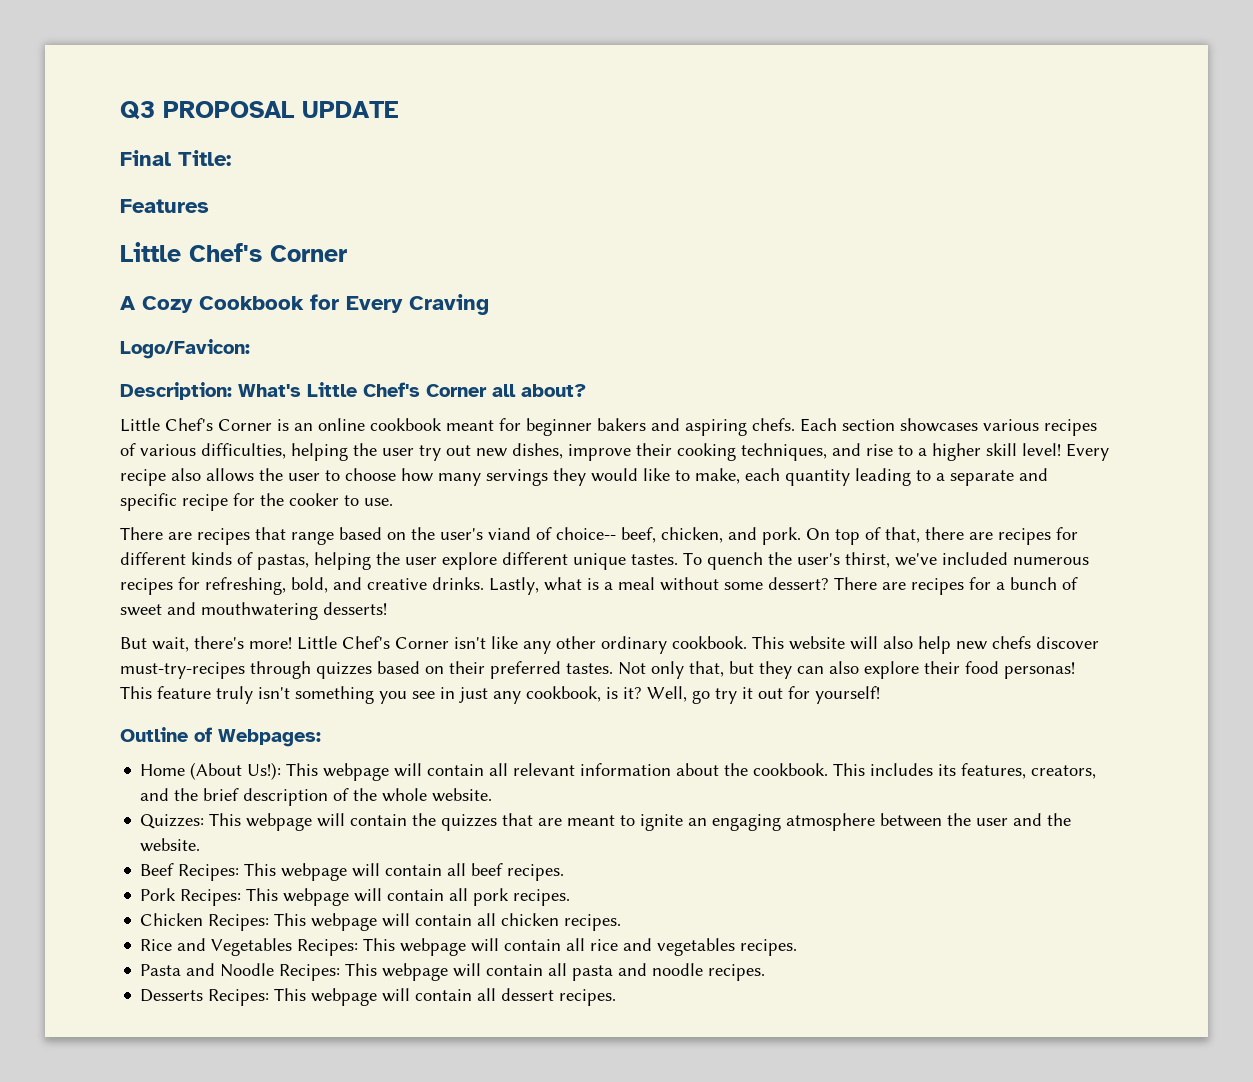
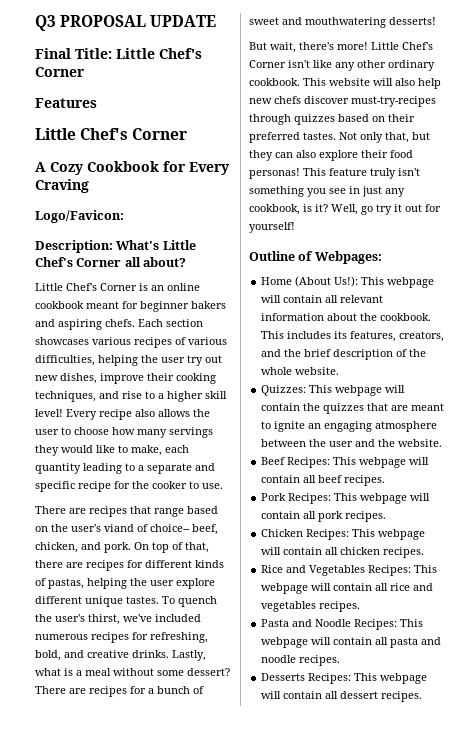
(231, 158) none -> [116,48,202,59] [35,67,85,77] Little Chef's Corner

